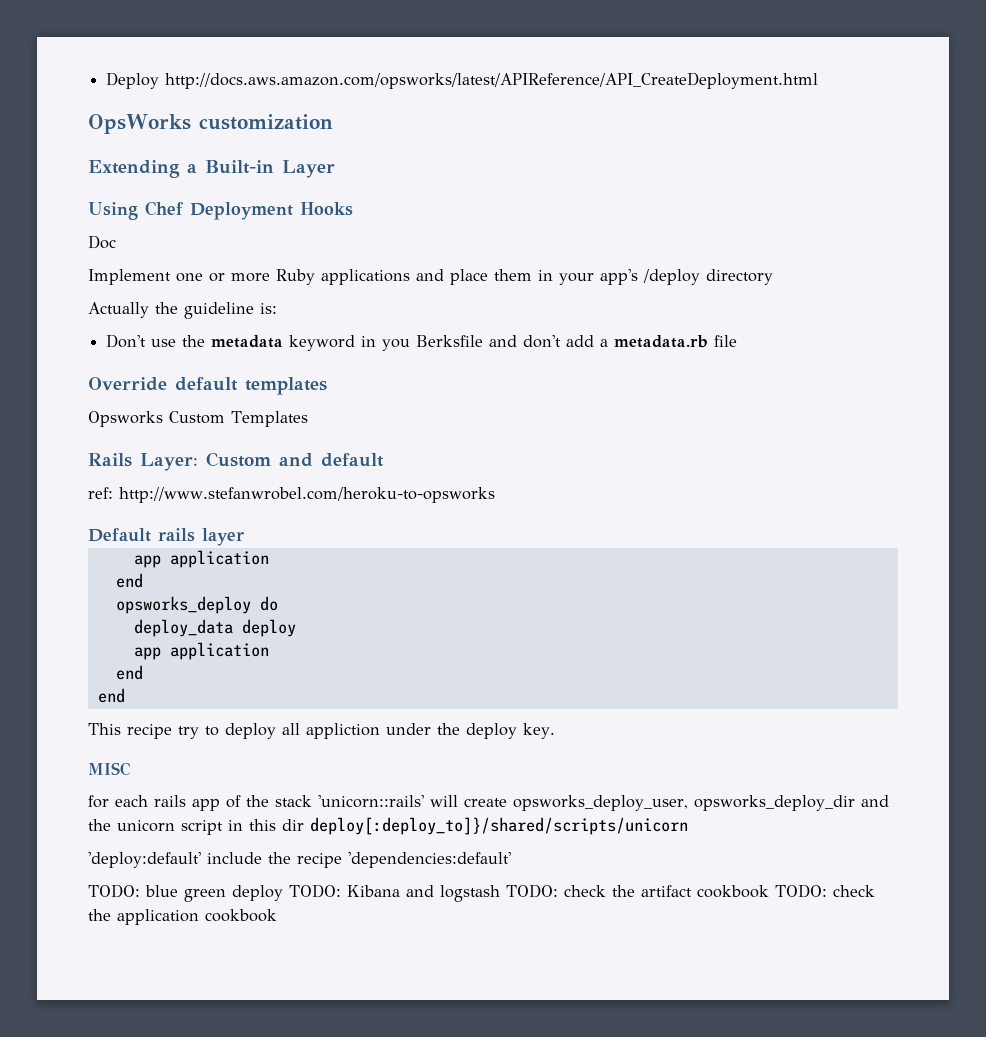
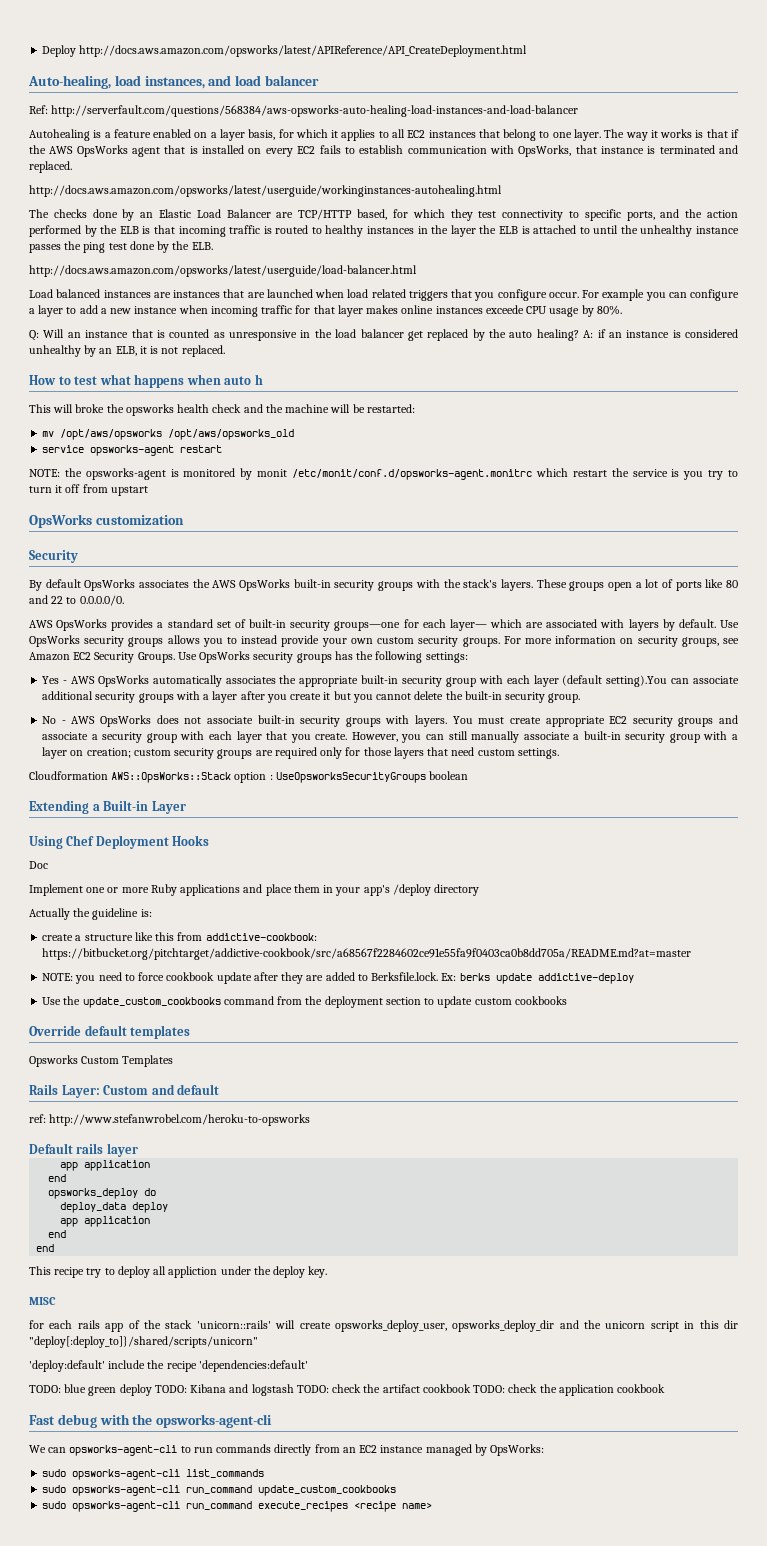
[88,114,333,134] OpsWorks customization -> [28,75,319,89] [29,105,579,117] [29,129,740,141] [29,145,739,157] [29,161,72,173] [29,185,502,197] [29,209,739,221] [29,225,739,237] [29,241,213,253] [29,265,417,277] [29,289,739,301] [29,305,622,317] [29,329,738,341] [29,345,225,357] [29,374,263,388] [29,404,415,416] [42,429,295,440] [42,445,223,456] [29,468,739,480] [29,484,148,496] [29,514,184,528] [29,550,78,563] [29,579,738,591] [29,595,124,606] [29,619,739,631] [29,635,740,647] [29,651,468,663] [42,675,739,687] [42,691,581,703] [42,715,738,727] [42,731,739,743] [42,747,559,759] [29,771,469,783] Auto-healing, load instances, and load balancer // Ref: http://serverfault.com/questions/568384/aws-opsworks-auto-healing-load-instances-and-load-balancer // Autohealing is a feature enabled on a layer basis, for which it applies to all EC2 instances that belong to one layer. The way it works is that if the AWS OpsWorks agent that is installed on every EC2 fails to establish communication with OpsWorks, that instance is terminated and replaced. // http://docs.aws.amazon.com/opsworks/latest/userguide/workinginstances-autohealing.html // The checks done by an Elastic Load Balancer are TCP/HTTP based, for which they test connectivity to specific ports, and the action performed by the ELB is that incoming traffic is routed to healthy instances in the layer the ELB is attached to until the unhealthy instance passes the ping test done by the ELB. // http://docs.aws.amazon.com/opsworks/latest/userguide/load-balancer.html // Load balanced instances are instances that are launched when load related triggers that you configure occur. For example you can configure a layer to add a new instance when incoming traffic for that layer makes online instances exceede CPU usage by 80%. // Q: Will an instance that is counted as unresponsive in the load balancer get replaced by the auto healing? A: if an instance is considered unhealthy by an ELB, it is not replaced. // How to test what happens when auto h // This will broke the opsworks health check and the machine will be restarted: // mv /opt/aws/opsworks /opt/aws/opsworks_old // service opsworks-agent restart // NOTE: the opsworks-agent is monitored by monit /etc/monit/conf.d/opsworks-agent.monitrc which restart the service is you try to turn it off from upstart // OpsWorks customization // Security // By default OpsWorks associates the AWS OpsWorks built-in security groups with the stack's layers. These groups open a lot of ports like 80 and 22 to 0.0.0.0/0. // AWS OpsWorks provides a standard set of built-in security groups—one for each layer— which are associated with layers by default. Use OpsWorks security groups allows you to instead provide your own custom security groups. For more information on security groups, see Amazon EC2 Security Groups. Use OpsWorks security groups has the following settings: // Yes - AWS OpsWorks automatically associates the appropriate built-in security group with each layer (default setting).You can associate additional security groups with a layer after you create it but you cannot delete the built-in security group. // No - AWS OpsWorks does not associate built-in security groups with layers. You must create appropriate EC2 security groups and associate a security group with each layer that you create. However, you can still manually associate a built-in security group with a layer on creation; custom security groups are required only for those layers that need custom settings. // Cloudformation AWS::OpsWorks::Stack option : UseOpsworksSecurityGroups boolean
[106,334,738,351] Don't use the metadata keyword in you Berksfile and don't add a metadata.rb file -> [42,932,317,941] [42,948,692,960] [42,972,634,984] [42,996,567,1008] create a structure like this from addictive-cookbook: https://bitbucket.org/pitchtarget/addictive-cookbook/src/a68567f2284602ce91e55fa9f0403ca0b8dd705a/README.md?at=master // NOTE: you need to force cookbook update after they are added to Berksfile.lock. Ex: berks update addictive-deploy // Use the update_custom_cookbooks command from the deployment section to update custom cookbooks
[310,817,688,835] deploy[:deploy_to]}/shared/scripts/unicorn -> [29,1336,258,1348] "deploy[:deploy_to]}/shared/scripts/unicorn"
(277, 915) none -> [29,1414,273,1428] [29,1444,545,1456] [42,1469,265,1480] [42,1485,397,1496] [42,1501,433,1512] // Fast debug with the opsworks-agent-cli // We can opsworks-agent-cli to run commands directly from an EC2 instance managed by OpsWorks: // sudo opsworks-agent-cli list_commands // sudo opsworks-agent-cli run_command update_custom_cookbooks // sudo opsworks-agent-cli run_command execute_recipes <recipe name>

